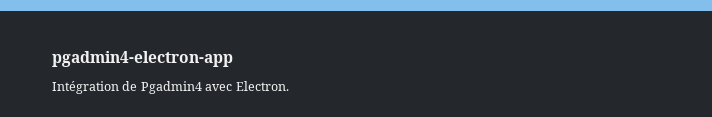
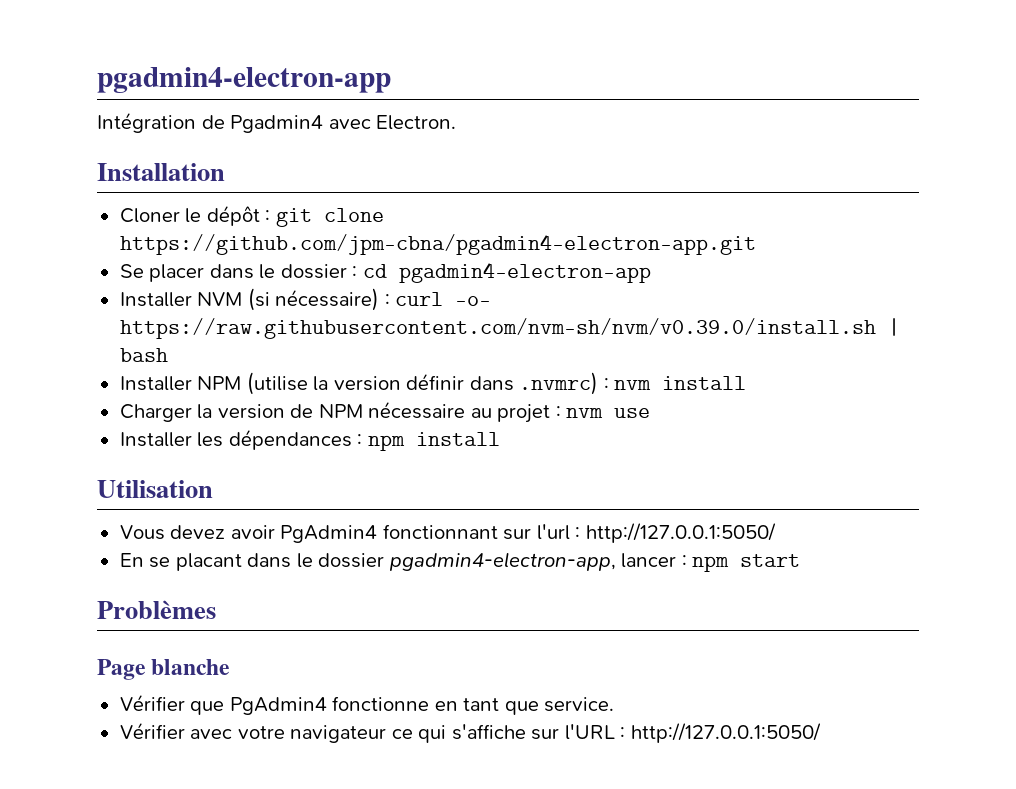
(289, 86) none -> [97,163,225,181] [119,205,384,227] [119,234,756,255] [119,262,651,283] [119,288,492,311] [119,318,900,339] [119,348,168,362] [119,372,747,395] [119,401,651,423] [119,429,500,451] [97,480,213,498] [119,523,776,543] [119,552,801,572] [97,600,216,619] [97,659,231,680] [119,694,615,715] [119,722,821,743] // Installation // Cloner le dépôt : git clone https://github.com/jpm-cbna/pgadmin4-electron-app.git // Se placer dans le dossier : cd pgadmin4-electron-app // Installer NVM (si nécessaire) : curl -o- https://raw.githubusercontent.com/nvm-sh/nvm/v0.39.0/install.sh | bash // Installer NPM (utilise la version définir dans .nvmrc) : nvm install // Charger la version de NPM nécessaire au projet : nvm use // Installer les dépendances : npm install // Utilisation // Vous devez avoir PgAdmin4 fonctionnant sur l'url : http://127.0.0.1:5050/ // En se placant dans le dossier pgadmin4-electron-app, lancer : npm start // Problèmes // Page blanche // Vérifier que PgAdmin4 fonctionne en tant que service. // Vérifier avec votre navigateur ce qui s'affiche sur l'URL : http://127.0.0.1:5050/

